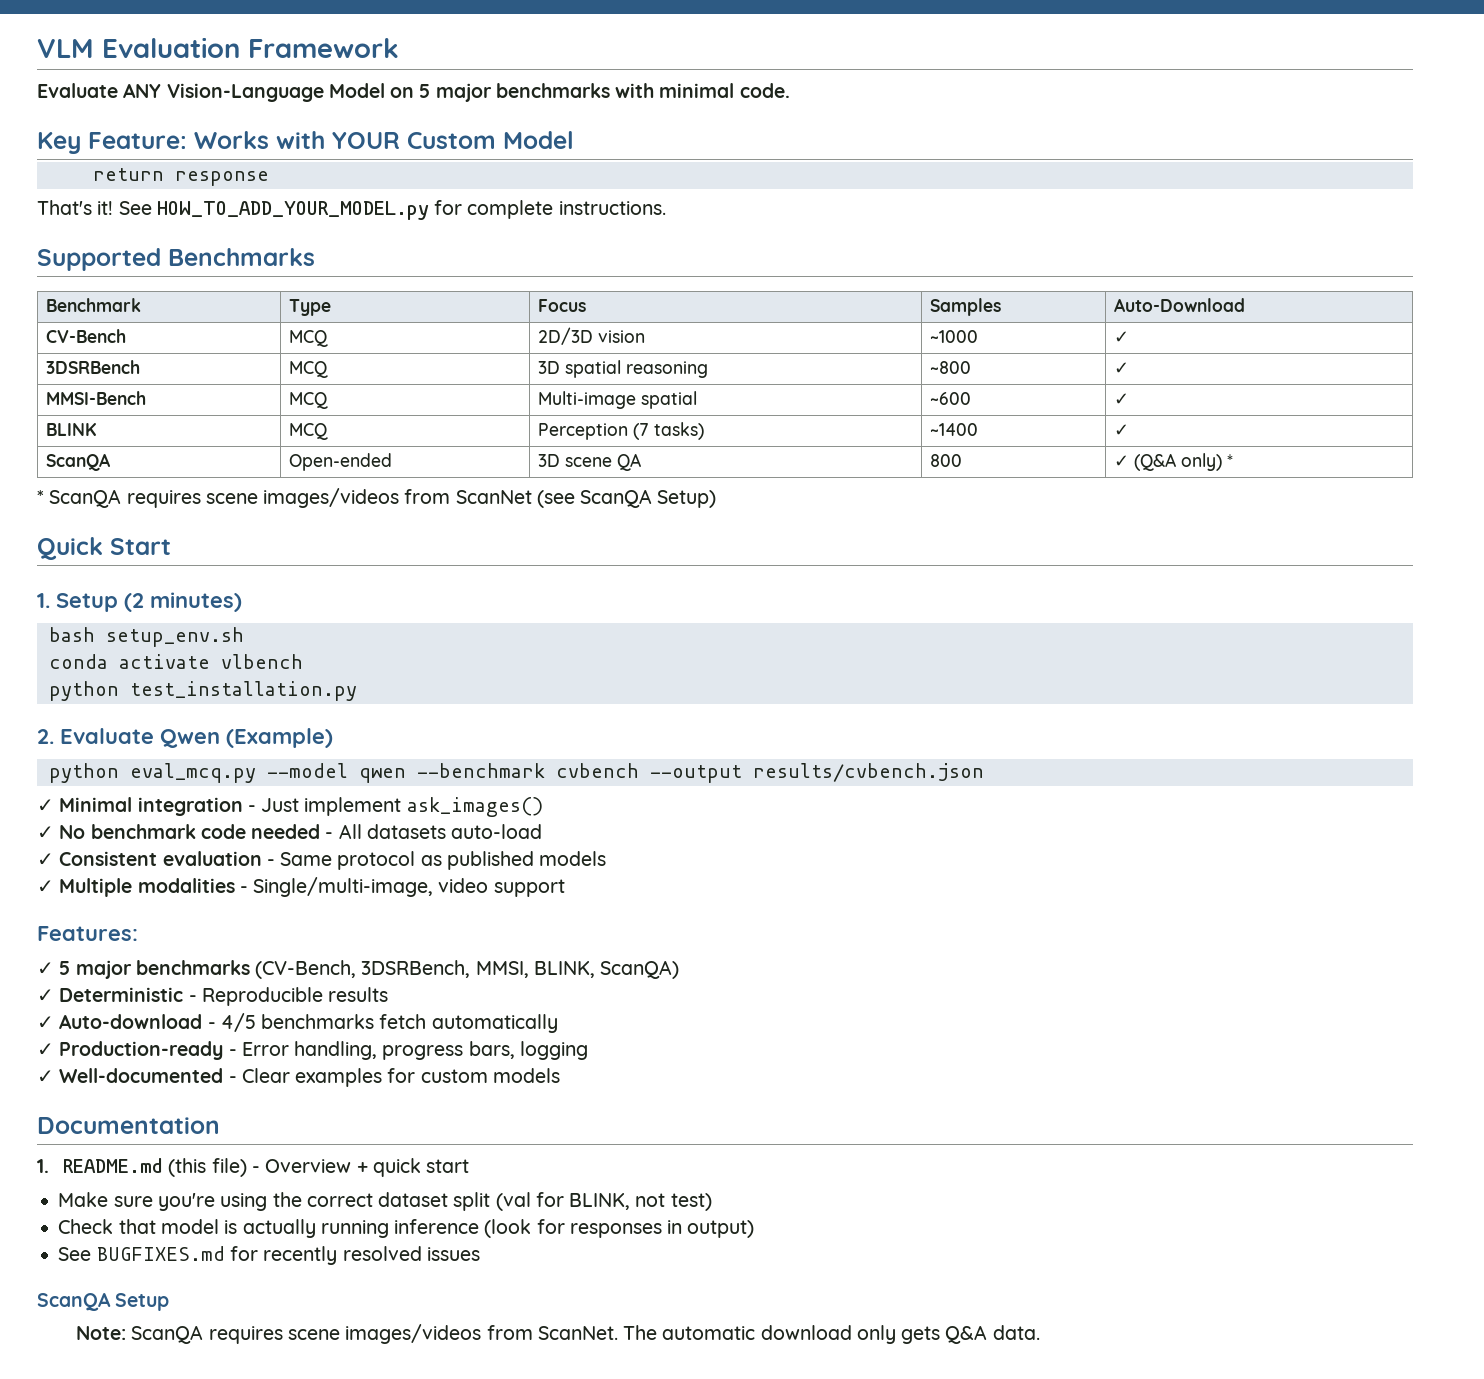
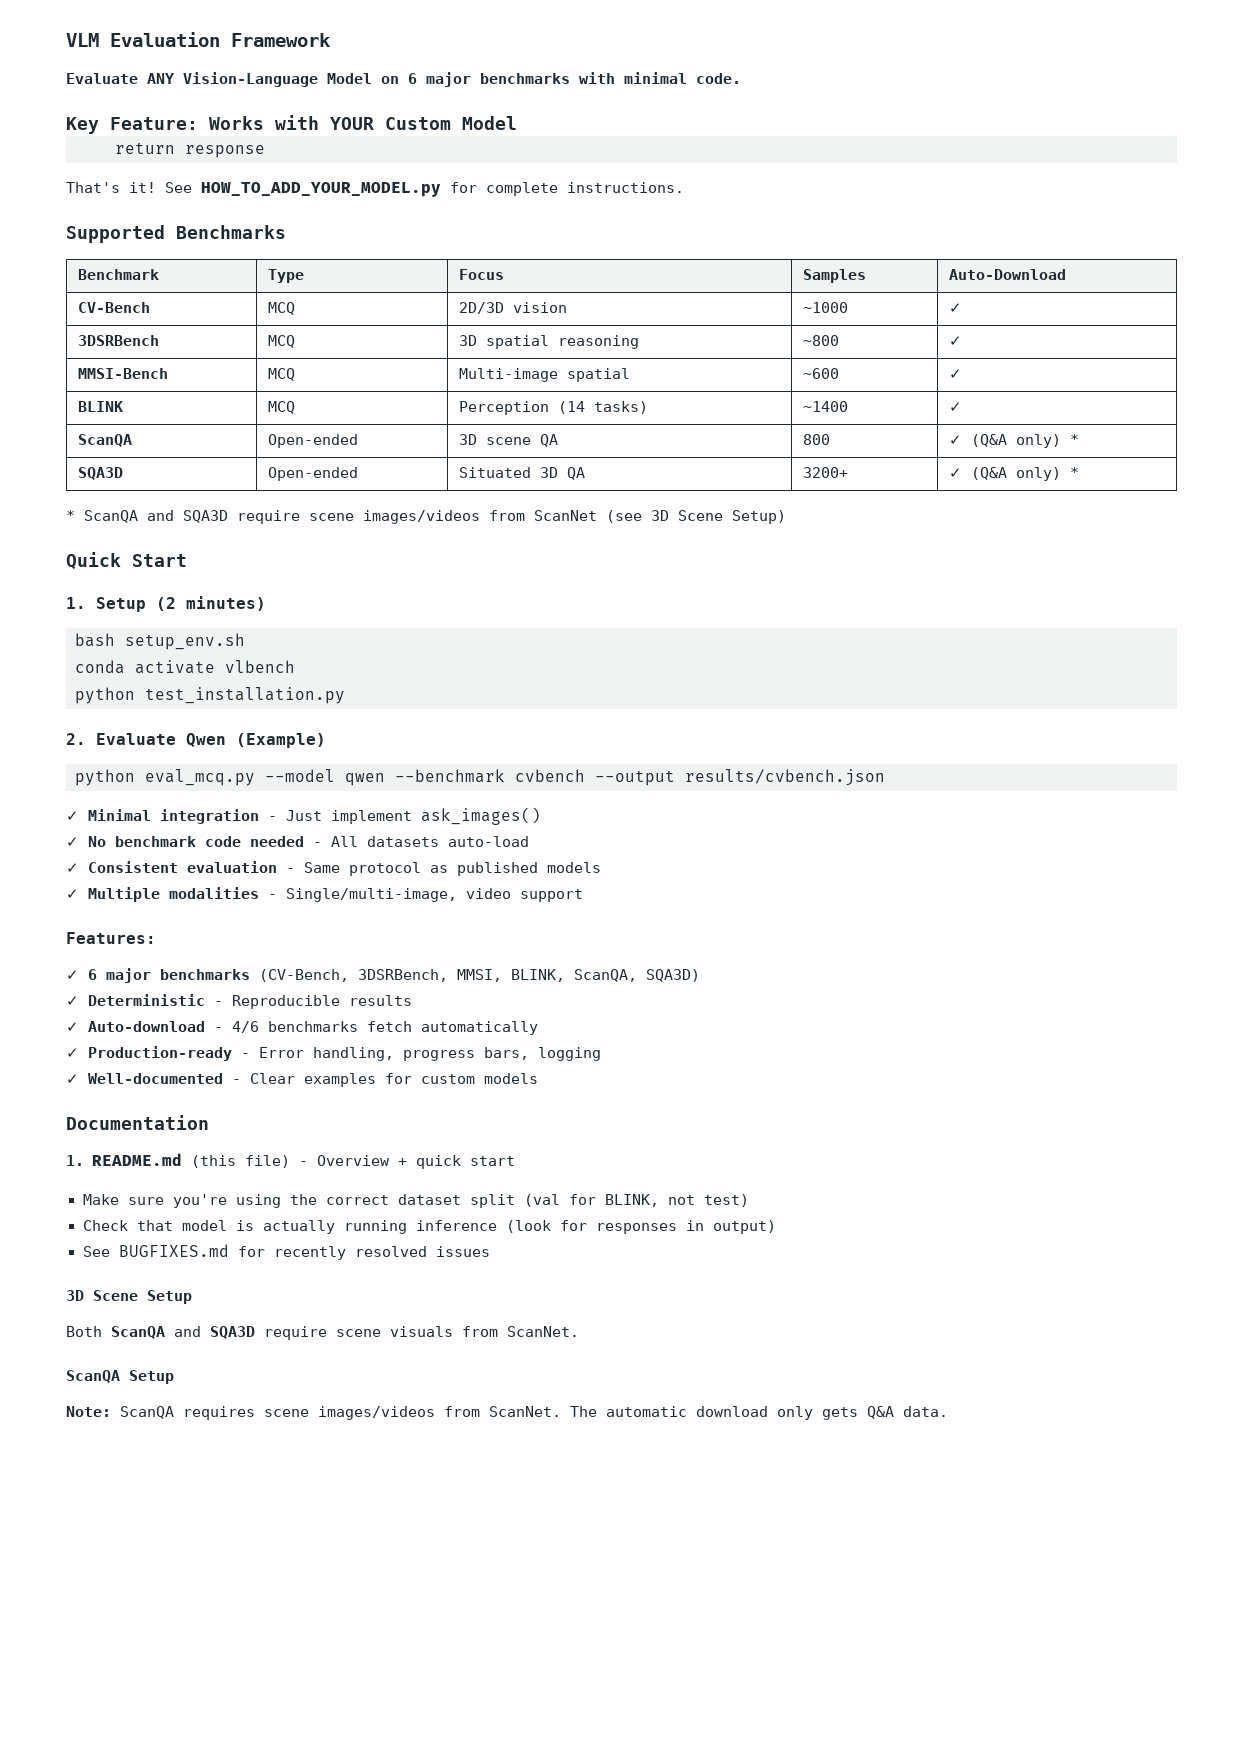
[419,84,431,98] 5 -> [408,73,417,84] 6
[632,423,649,440] (7 -> [557,401,585,414] (14
(1233, 460) none -> [77,467,123,480] [267,467,358,481] [458,467,585,480] [802,467,848,478] [948,467,1079,481] // SQA3D | Open-ended | Situated 3D QA | 3200+ | ✓ (Q&A only) *
[126,490,201,508] requires -> [147,510,300,524] and SQA3D require
[580,489,653,508] ScanQA -> [651,510,723,521] 3D Scene
[59,961,71,975] 5 -> [88,969,97,980] 6
[600,960,680,979] ScanQA) -> [574,969,700,982] ScanQA, SQA3D)
[220,1013,256,1032] 4/5 -> [232,1021,259,1033] 4/6
(480, 1254) none -> [66,1290,192,1304] [66,1326,579,1340] // 3D Scene Setup // Both ScanQA and SQA3D require scene visuals from ScanNet.

